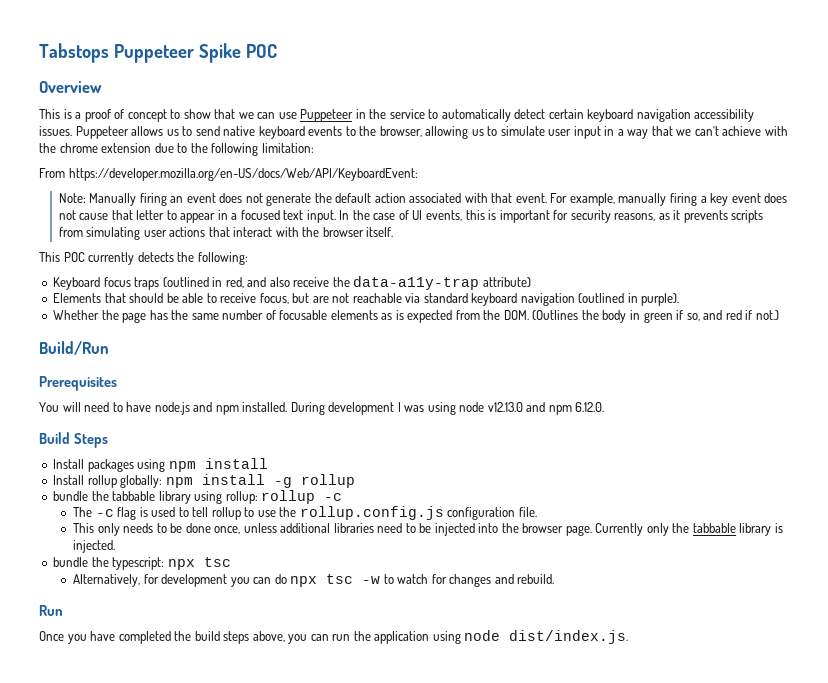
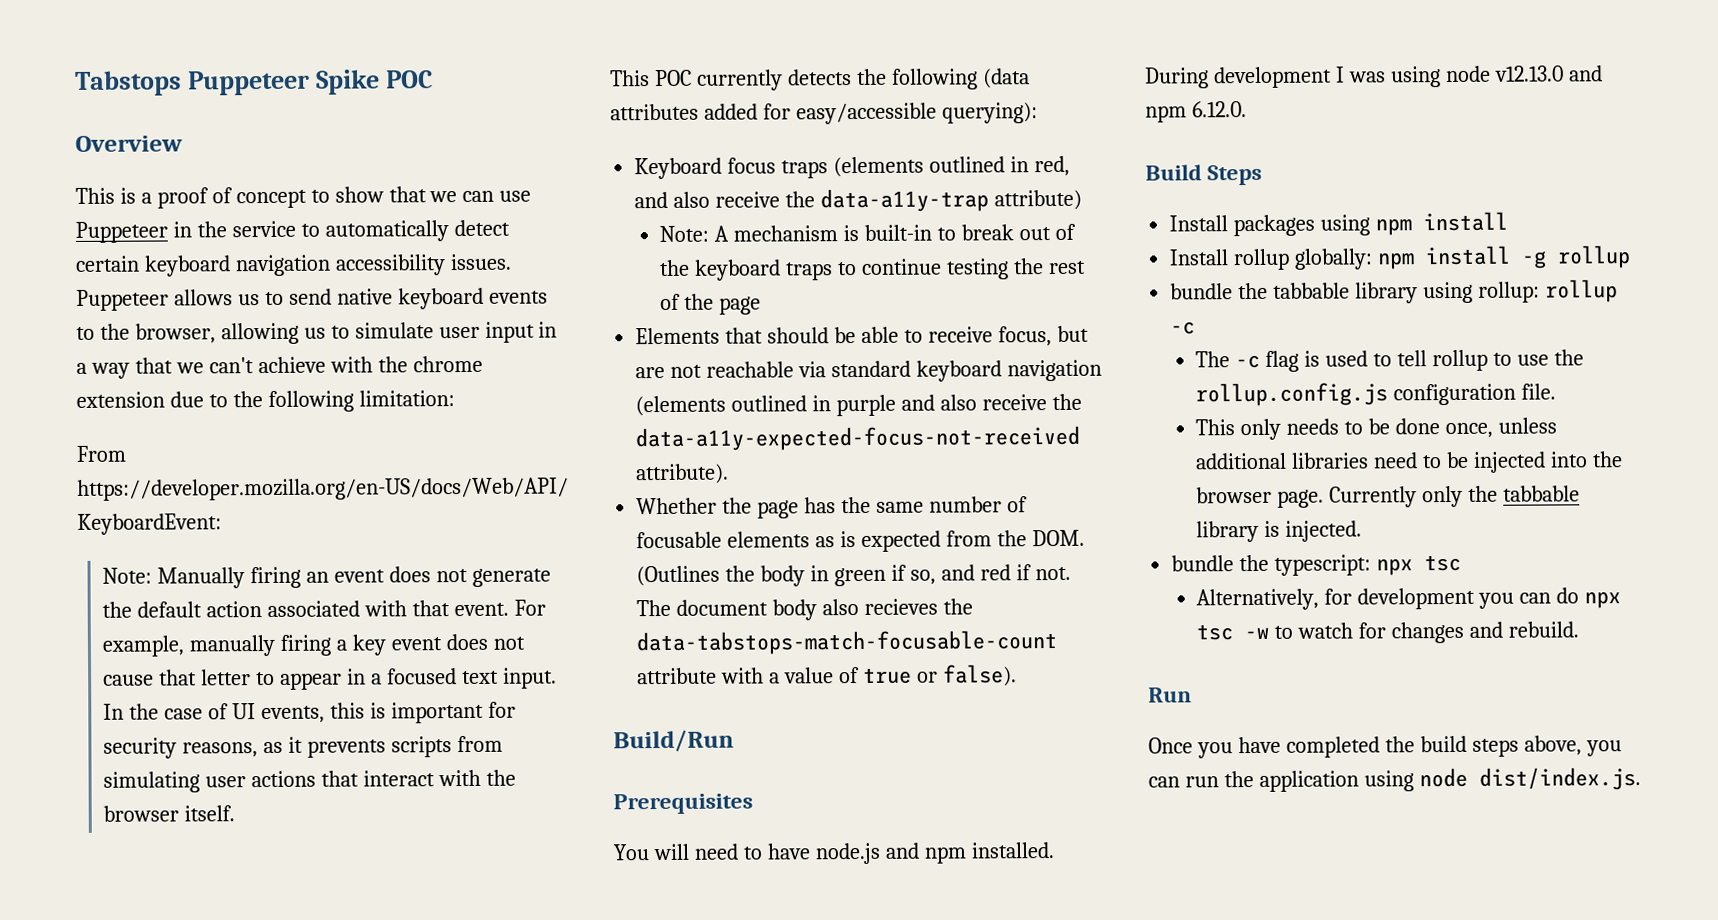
[197,252,248,265] following: -> [891,68,1030,90] [610,102,1038,125] following (data attributes added for easy/accessible querying):
[162,277,209,287] (outlined -> [833,156,1005,178] (elements outlined
(531, 282) none -> [659,223,1077,243] [659,258,1087,281] [660,293,762,315] // Note: A mechanism is built-in to break out of the keyboard traps to continue testing the rest of the page
[578,293,680,306] (outlined in purple). -> [635,393,1082,417] [635,425,1081,452] [636,463,730,485] (elements outlined in purple and also receive the data-a11y-expected-focus-not-received attribute).
[755,310,779,320] not.) -> [1034,566,1071,581] [636,598,973,621] [636,629,1058,656] [637,664,1017,687] not. The document body also recieves the data-tabstops-match-focusable-count attribute with a value of true or false).

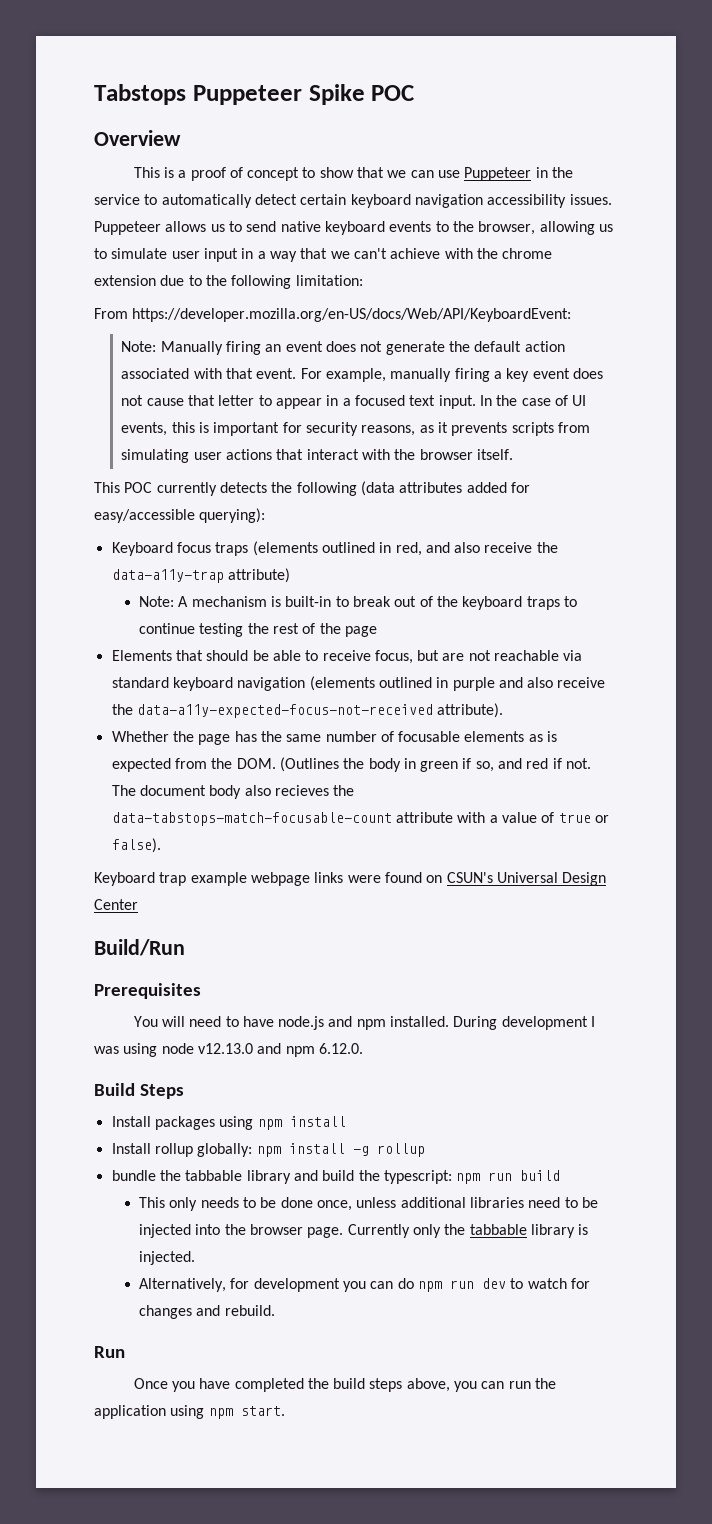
(1017, 675) none -> [94,872,607,886] [94,899,138,910] // Keyboard trap example webpage links were found on CSUN's Universal Design Center
[1422,279,1618,304] [1170,321,1196,335] [1195,349,1584,372] [1195,382,1557,407] using rollup: rollup -c // The -c flag is used to tell rollup to use the rollup.config.js configuration file. -> [293,1170,561,1184] and build the typescript: npm run build
[1171,554,1462,576] // bundle the typescript: npx tsc -> (195, 1258) none
[1584,591,1622,609] [1196,624,1270,641] npx tsc -w -> [417,1278,506,1292] npm run dev
[1418,767,1641,791] node dist/index.js. -> [208,1406,285,1419] npm start.

